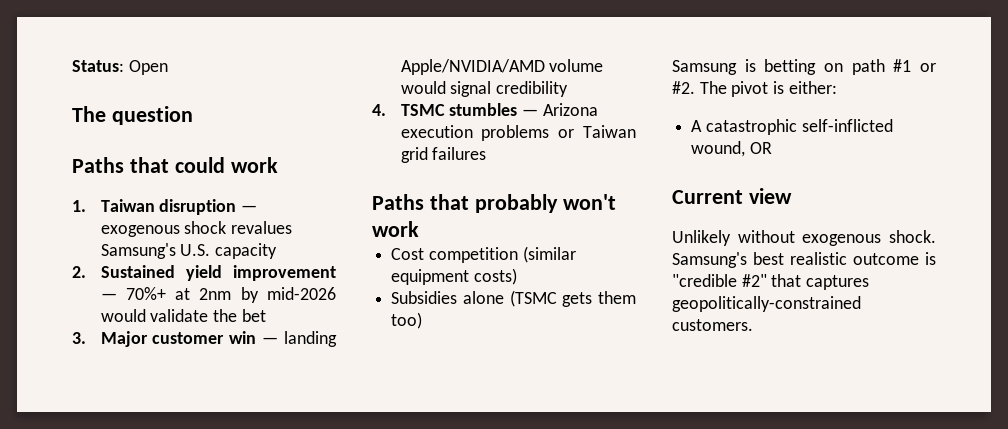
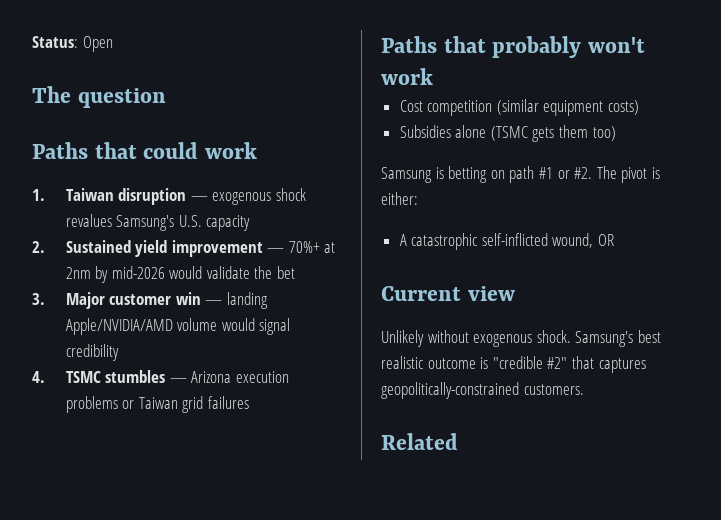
(753, 325) none -> [381,433,458,450] // Related

